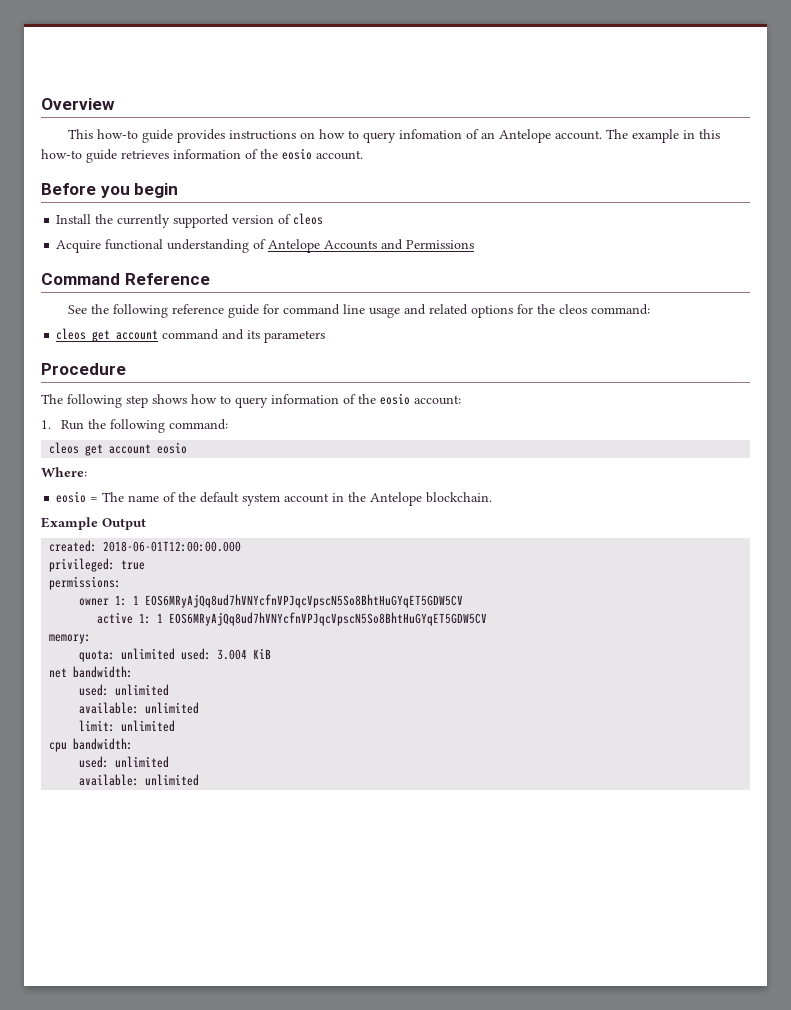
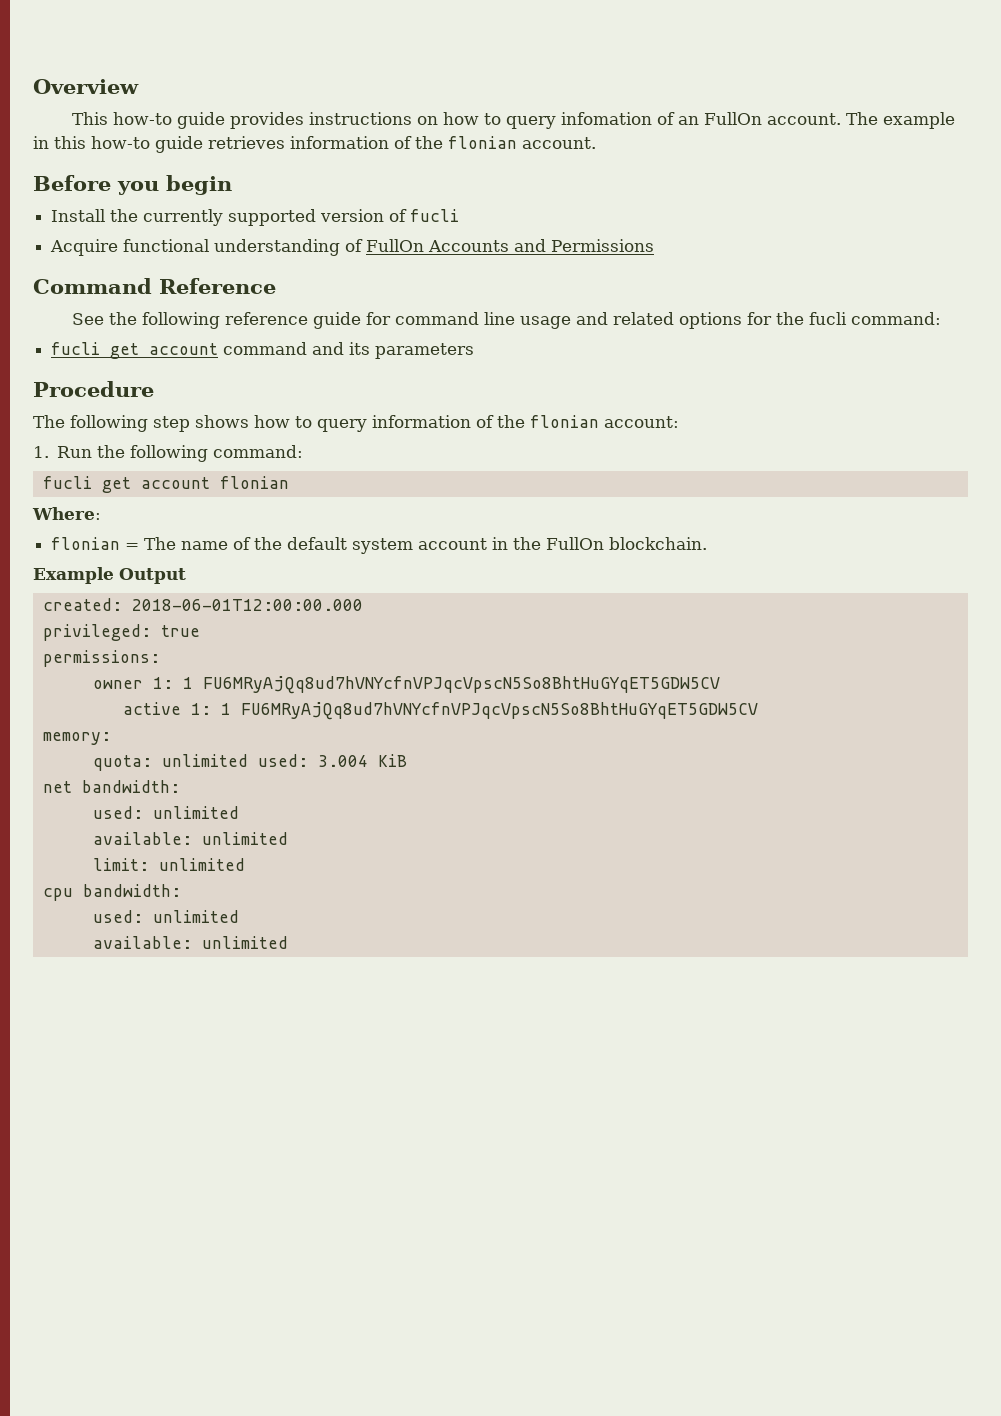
[498,129,551,143] Antelope -> [703,112,762,125] FullOn
[282,148,312,160] eosio -> [448,136,517,149] flonian
[293,213,324,225] cleos -> [410,209,460,222] fucli
[268,239,321,253] Antelope -> [366,239,425,252] FullOn
[558,304,650,315] [56,328,87,340] cleos command: // cleos -> [808,312,941,325] [51,342,101,355] fucli command: // fucli
[380,393,410,405] eosio -> [530,415,599,428] flonian
[49,442,188,456] cleos get account eosio -> [42,476,289,493] fucli get account flonian
[56,491,87,503] eosio -> [51,537,121,550] flonian
[370,492,423,506] Antelope -> [546,537,605,550] FullOn
[145,594,464,608] EOS6MRyAjQq8ud7hVNYcfnVPJqcVpscN5So8BhtHuGYqET5GDW5CV -> [202,676,720,694] FU6MRyAjQq8ud7hVNYcfnVPJqcVpscN5So8BhtHuGYqET5GDW5CV
[169,612,488,626] EOS6MRyAjQq8ud7hVNYcfnVPJqcVpscN5So8BhtHuGYqET5GDW5CV -> [240,702,758,720] FU6MRyAjQq8ud7hVNYcfnVPJqcVpscN5So8BhtHuGYqET5GDW5CV

